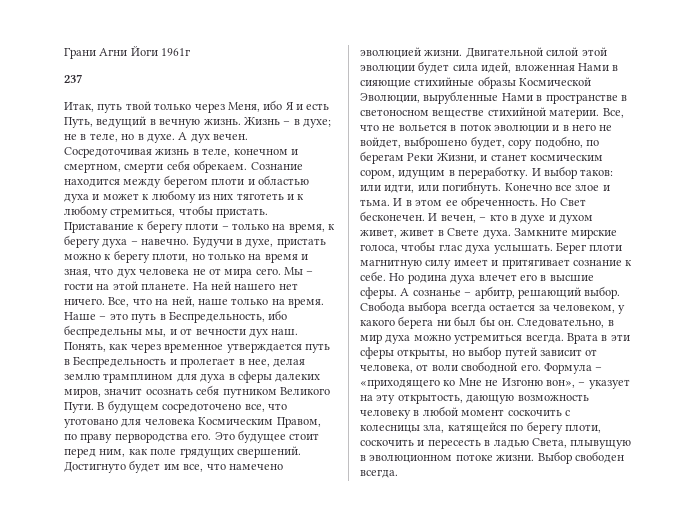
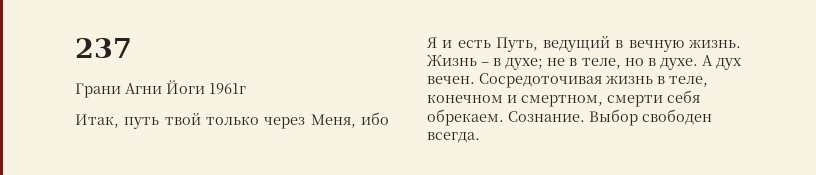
(64, 53) none -> [75,38,132,58] 237 //
[64,74,82,83] // 237 -> (246, 88) none
[250,162,303,170] [64,175,309,188] [64,190,305,203] [64,205,269,218] [64,220,335,233] [64,235,326,248] [64,250,308,263] [64,267,314,278] [64,281,298,291] [64,296,324,308] [64,310,288,323] [64,325,299,338] [64,342,330,353] [64,356,306,368] [64,371,321,383] [64,385,330,398] [64,400,287,413] [64,417,321,428] [64,430,320,443] [64,446,301,458] [64,460,283,473] [360,47,607,58] [360,61,619,74] [360,76,592,89] [360,91,627,104] [360,107,624,119] [360,124,613,133] [360,136,599,149] [360,151,603,164] [360,166,614,179] [360,181,610,194] [360,196,586,209] [360,211,593,224] [360,228,618,239] [360,241,623,254] [360,259,633,269] [360,271,594,284] [360,286,621,299] [360,301,626,314] [360,316,614,329] [360,333,630,344] [360,346,598,359] [360,361,603,374] [360,378,630,389] [360,394,589,404] [360,406,570,419] [360,421,601,434] [360,438,632,449] [360,454,535,463] Сознание находится между берегом плоти и областью духа и может к любому из них тяготеть и к любому стремиться, чтобы пристать. Приставание к берегу плоти – только на время, к берегу духа – навечно. Будучи в духе, пристать можно к берегу плоти, но только на время и зная, что дух человека не от мира сего. Мы – гости на этой планете. На ней нашего нет ничего. Все, что на ней, наше только на время. Наше – это путь в Беспредельность, ибо беспредельны мы, и от вечности дух наш. Понять, как через временное утверждается путь в Беспредельность и пролегает в нее, делая землю трамплином для духа в сферы далеких миров, значит осознать себя путником Великого Пути. В будущем сосредоточено все, что уготовано для человека Космическим Правом, по праву первородства его. Это будущее стоит перед ним, как поле грядущих свершений. Достигнуто будет им все, что намечено эволюцией жизни. Двигательной силой этой эволюции будет сила идей, вложенная Нами в сияющие стихийные образы Космической Эволюции, вырубленные Нами в пространстве в светоносном веществе стихийной материи. Все, что не вольется в поток эволюции и в него не войдет, выброшено будет, сору подобно, по берегам Реки Жизни, и станет космическим сором, идущим в переработку. И выбор таков: или идти, или погибнуть. Конечно все злое и тьма. И в этом ее обреченность. Но Свет бесконечен. И вечен, – кто в духе и духом живет, живет в Свете духа. Замкните мирские голоса, чтобы глас духа услышать. Берег плоти магнитную силу имеет и притягивает сознание к себе. Но родина духа влечет его в высшие сферы. А сознанье – арбитр, решающий выбор. Свобода выбора всегда остается за человеком, у какого берега ни был бы он. Следовательно, в мир духа можно устремиться всегда. Врата в эти сферы открыты, но выбор путей зависит от человека, от воли свободной его. Формула – «приходящего ко Мне не Изгоню вон», – указует на эту открытость, дающую возможность человеку в любой момент соскочить с колесницы зла, катящейся по берегу плоти, соскочить и пересесть в ладью Света, плывущую в эволюционном потоке жизни. -> [508,111,585,122] Сознание.

